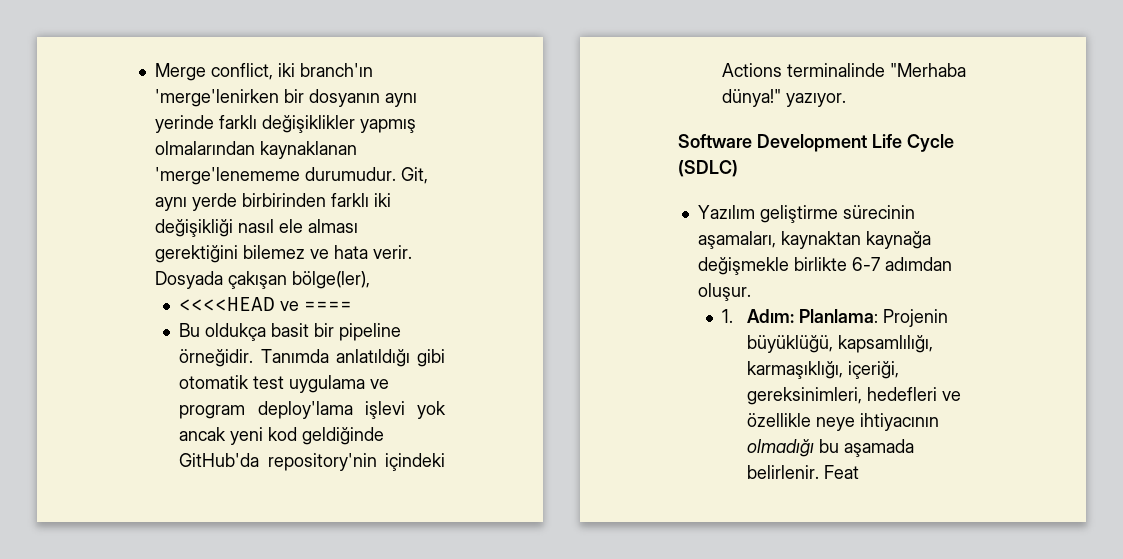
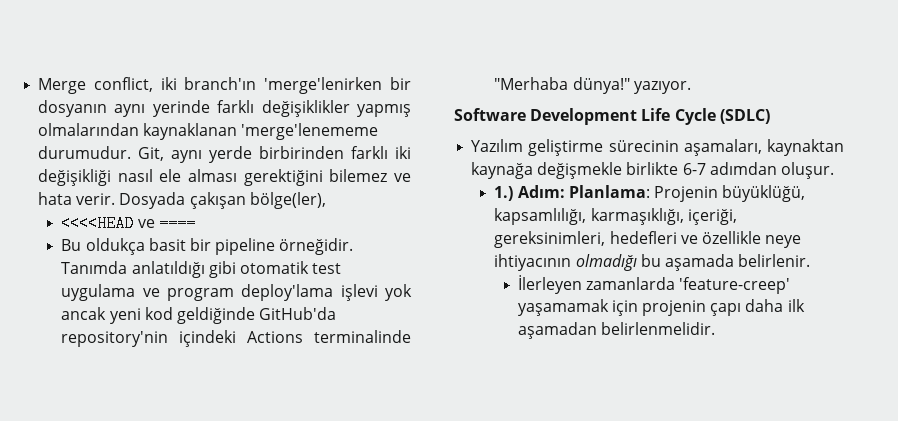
[722,309,734,323] 1. -> [494,186,514,201] 1.)
[823,465,859,479] Feat -> [517,275,791,294] [517,299,805,316] [517,322,715,339] // İlerleyen zamanlarda 'feature-creep' yaşamamak için projenin çapı daha ilk aşamadan belirlenmelidir.

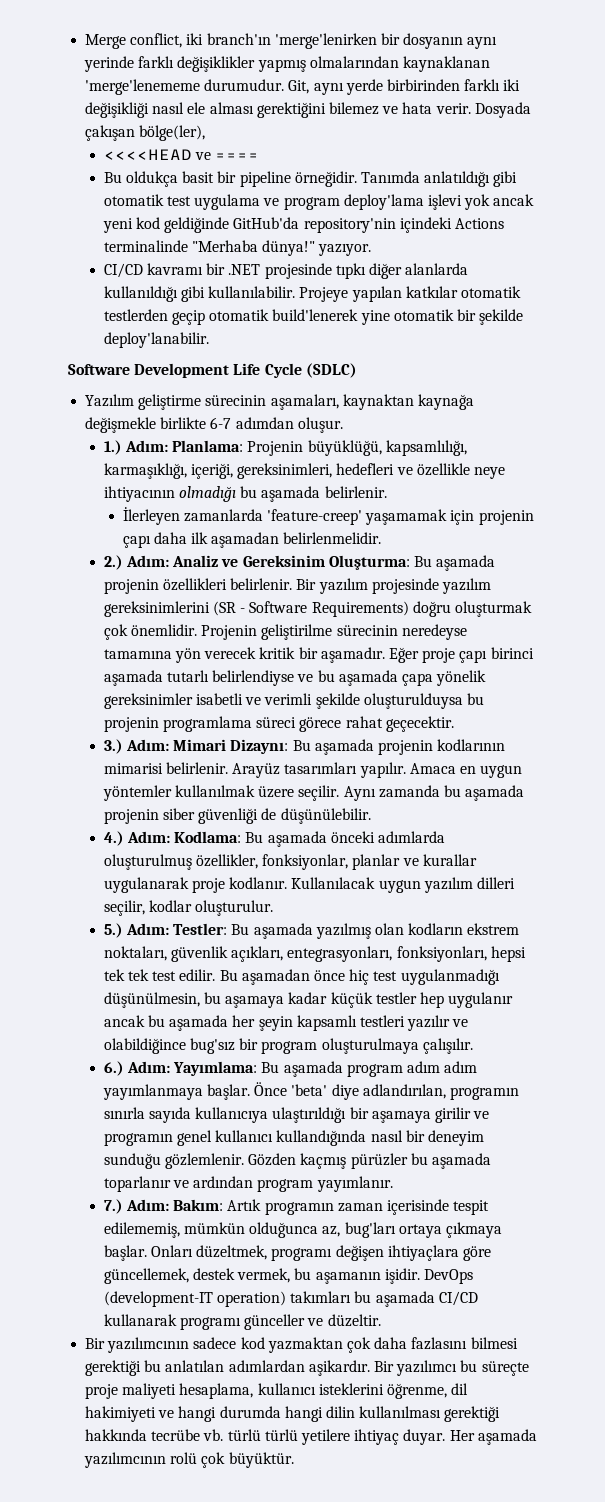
(691, 87) none -> [103,263,469,279] [103,286,522,302] [103,309,524,325] [103,332,209,348] // CI/CD kavramı bir .NET projesinde tıpkı diğer alanlarda kullanıldığı gibi kullanılabilir. Projeye yapılan katkılar otomatik testlerden geçip otomatik build'lenerek yine otomatik bir şekilde deploy'lanabilir.
(715, 328) none -> [103,555,496,571] [103,578,492,594] [103,601,533,617] [103,624,467,640] [103,647,534,663] [103,670,487,686] [103,693,485,709] [103,716,454,732] [103,739,506,755] [103,762,523,778] [102,785,525,801] [103,808,371,824] [103,831,446,847] [103,854,477,870] [103,877,516,893] [103,900,274,916] [103,923,520,939] [103,946,526,962] [103,969,500,985] [103,992,514,1008] [103,1015,469,1031] [103,1038,473,1054] [103,1061,478,1077] [102,1082,520,1100] [103,1107,490,1123] [103,1130,485,1146] [103,1153,492,1169] [103,1176,393,1192] [103,1199,490,1215] [103,1222,503,1238] [103,1245,492,1261] [103,1268,474,1284] [103,1291,478,1307] [103,1314,381,1330] [85,1337,518,1353] [85,1360,529,1376] [85,1383,469,1399] [85,1406,501,1422] [85,1429,537,1445] [84,1452,294,1468] // 2.) Adım: Analiz ve Gereksinim Oluşturma: Bu aşamada projenin özellikleri belirlenir. Bir yazılım projesinde yazılım gereksinimlerini (SR - Software Requirements) doğru oluşturmak çok önemlidir. Projenin geliştirilme sürecinin neredeyse tamamına yön verecek kritik bir aşamadır. Eğer proje çapı birinci aşamada tutarlı belirlendiyse ve bu aşamada çapa yönelik gereksinimler isabetli ve verimli şekilde oluşturulduysa bu projenin programlama süreci görece rahat geçecektir. // 3.) Adım: Mimari Dizaynı: Bu aşamada projenin kodlarının mimarisi belirlenir. Arayüz tasarımları yapılır. Amaca en uygun yöntemler kullanılmak üzere seçilir. Aynı zamanda bu aşamada projenin siber güvenliği de düşünülebilir. // 4.) Adım: Kodlama: Bu aşamada önceki adımlarda oluşturulmuş özellikler, fonksiyonlar, planlar ve kurallar uygulanarak proje kodlanır. Kullanılacak uygun yazılım dilleri seçilir, kodlar oluşturulur. // 5.) Adım: Testler: Bu aşamada yazılmış olan kodların ekstrem noktaları, güvenlik açıkları, entegrasyonları, fonksiyonları, hepsi tek tek test edilir. Bu aşamadan önce hiç test uygulanmadığı düşünülmesin, bu aşamaya kadar küçük testler hep uygulanır ancak bu aşamada her şeyin kapsamlı testleri yazılır ve olabildiğince bug'sız bir program oluşturulmaya çalışılır. // 6.) Adım: Yayımlama: Bu aşamada program adım adım yayımlanmaya başlar. Önce 'beta' diye adlandırılan, programın sınırla sayıda kullanıcıya ulaştırıldığı bir aşamaya girilir ve programın genel kullanıcı kullandığında nasıl bir deneyim sunduğu gözlemlenir. Gözden kaçmış pürüzler bu aşamada toparlanır ve ardından program yayımlanır. // 7.) Adım: Bakım: Artık programın zaman içerisinde tespit edilememiş, mümkün olduğunca az, bug'ları ortaya çıkmaya başlar. Onları düzeltmek, programı değişen ihtiyaçlara göre güncellemek, destek vermek, bu aşamanın işidir. DevOps (development-IT operation) takımları bu aşamada CI/CD kullanarak programı günceller ve düzeltir. // Bir yazılımcının sadece kod yazmaktan çok daha fazlasını bilmesi gerektiği bu anlatılan adımlardan aşikardır. Bir yazılımcı bu süreçte proje maliyeti hesaplama, kullanıcı isteklerini öğrenme, dil hakimiyeti ve hangi durumda hangi dilin kullanılması gerektiği hakkında tecrübe vb. türlü türlü yetilere ihtiyaç duyar. Her aşamada yazılımcının rolü çok büyüktür.

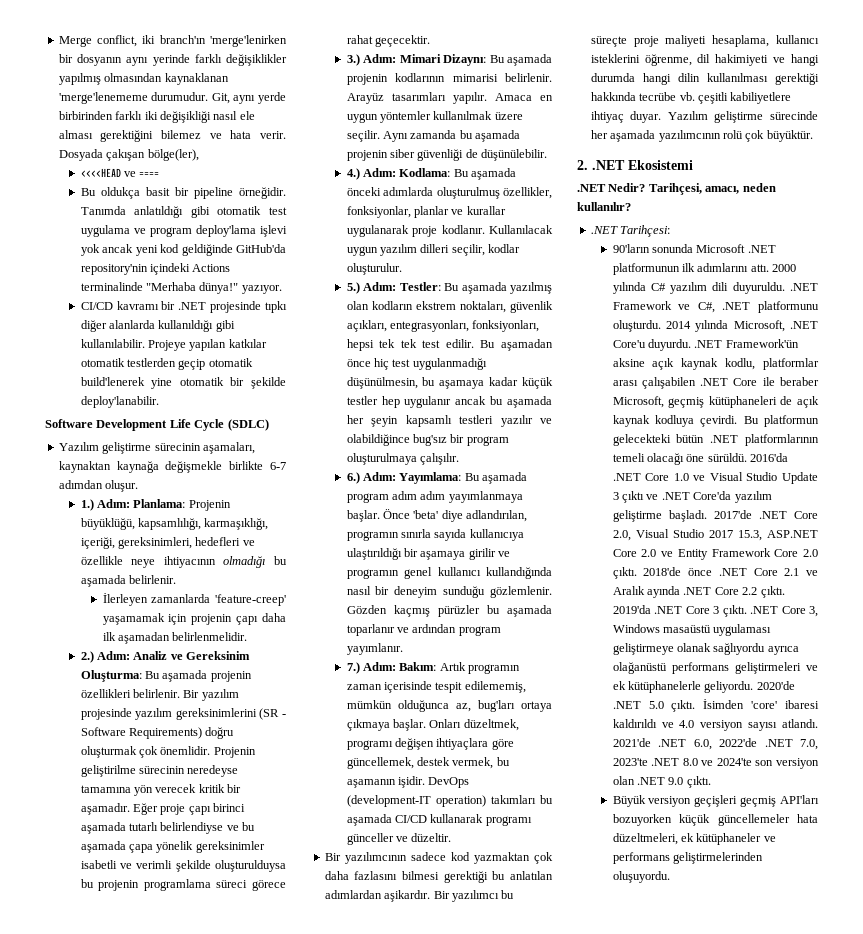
[257,56,399,72] yapmış olmalarından -> [58,73,163,85] yapılmış olmasından
[227,1429,475,1445] türlü türlü yetilere ihtiyaç duyar. Her -> [697,92,792,104] [590,111,818,123] [590,130,608,139] çeşitli kabiliyetlere ihtiyaç duyar. Yazılım geliştirme sürecinde her
(294, 1460) none -> [577,160,693,170] [577,183,776,195] [577,202,631,211] [590,225,671,237] [612,244,776,253] [612,263,797,275] [612,282,818,294] [612,301,819,313] [612,320,818,332] [612,339,799,351] [612,358,819,370] [612,377,819,389] [612,396,819,408] [612,415,819,427] [612,434,819,446] [612,453,789,465] [612,472,818,484] [612,491,772,503] [612,510,818,522] [612,529,818,541] [612,548,818,560] [612,567,818,579] [612,586,785,598] [612,605,818,617] [612,624,772,636] [612,643,799,655] [612,662,818,674] [612,681,795,693] [612,699,819,712] [612,719,818,731] [612,738,818,750] [612,758,819,769] [612,776,711,788] [612,795,819,807] [612,814,818,826] [612,833,776,845] [612,852,764,864] [612,871,670,883] // 2. .NET Ekosistemi // .NET Nedir? Tarihçesi, amacı, neden kullanılır? // .NET Tarihçesi: // 90'ların sonunda Microsoft .NET platformunun ilk adımlarını attı. 2000 yılında C# yazılım dili duyuruldu. .NET Framework ve C#, .NET platformunu oluşturdu. 2014 yılında Microsoft, .NET Core'u duyurdu. .NET Framework'ün aksine açık kaynak kodlu, platformlar arası çalışabilen .NET Core ile beraber Microsoft, geçmiş kütüphaneleri de açık kaynak kodluya çevirdi. Bu platformun gelecekteki bütün .NET platformlarının temeli olacağı öne sürüldü. 2016'da .NET Core 1.0 ve Visual Studio Update 3 çıktı ve .NET Core'da yazılım geliştirme başladı. 2017'de .NET Core 2.0, Visual Studio 2017 15.3, ASP.NET Core 2.0 ve Entity Framework Core 2.0 çıktı. 2018'de önce .NET Core 2.1 ve Aralık ayında .NET Core 2.2 çıktı. 2019'da .NET Core 3 çıktı. .NET Core 3, Windows masaüstü uygulaması geliştirmeye olanak sağlıyordu ayrıca olağanüstü performans geliştirmeleri ve ek kütüphanelerle geliyordu. 2020'de .NET 5.0 çıktı. İsimden 'core' ibaresi kaldırıldı ve 4.0 versiyon sayısı atlandı. 2021'de .NET 6.0, 2022'de .NET 7.0, 2023'te .NET 8.0 ve 2024'te son versiyon olan .NET 9.0 çıktı. // Büyük versiyon geçişleri geçmiş API'ları bozuyorken küçük güncellemeler hata düzeltmeleri, ek kütüphaneler ve performans geliştirmelerinden oluşuyordu.

